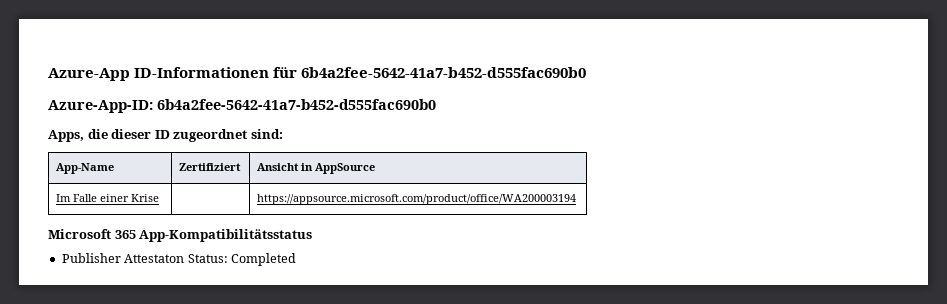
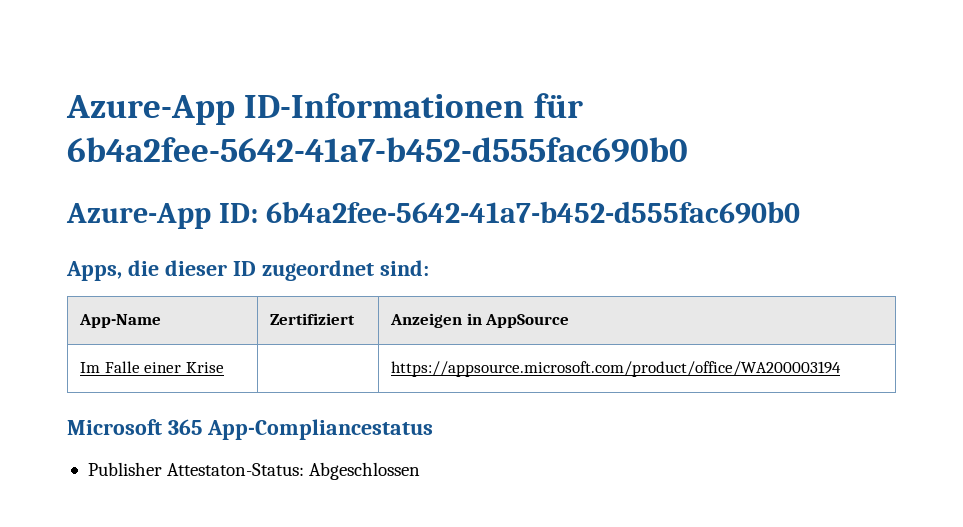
[48,100,153,113] Azure-App-ID: -> [66,203,258,229] Azure-App ID:
[257,163,300,171] Ansicht -> [390,313,463,328] Anzeigen
[139,229,313,242] App-Kompatibilitätsstatus -> [206,419,433,440] App-Compliancestatus
[124,253,296,266] Attestaton Status: Completed -> [167,462,421,480] Attestaton-Status: Abgeschlossen

